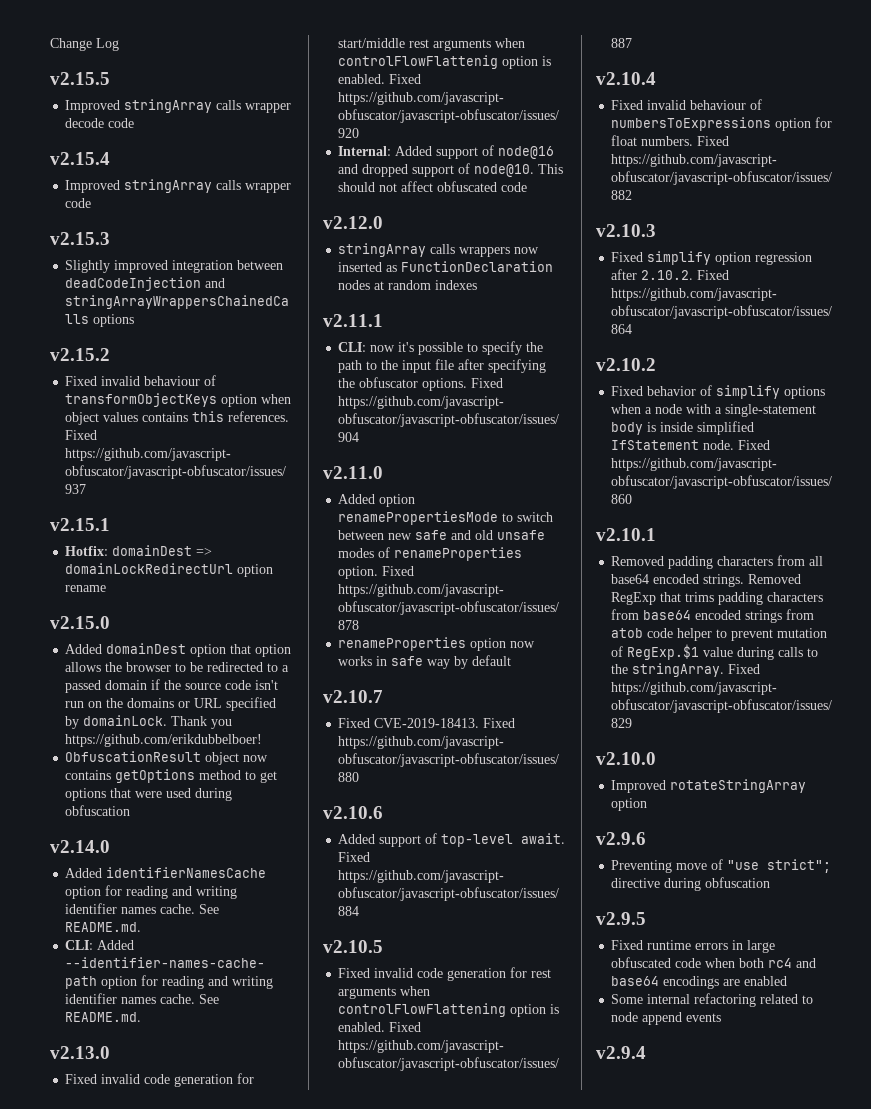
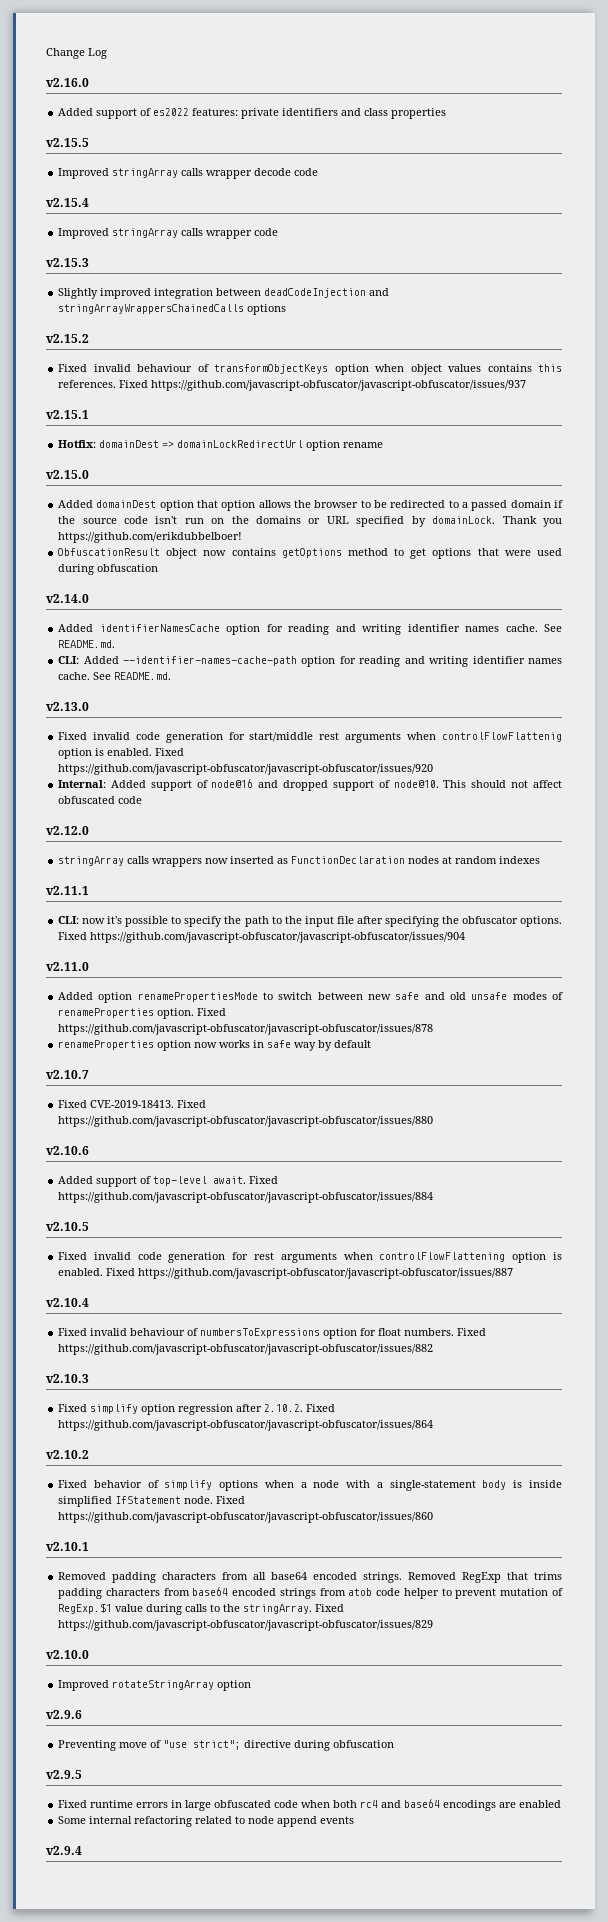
(119, 44) none -> [46,78,89,87] [58,108,447,119] // v2.16.0 // Added support of es2022 features: private identifiers and class properties

